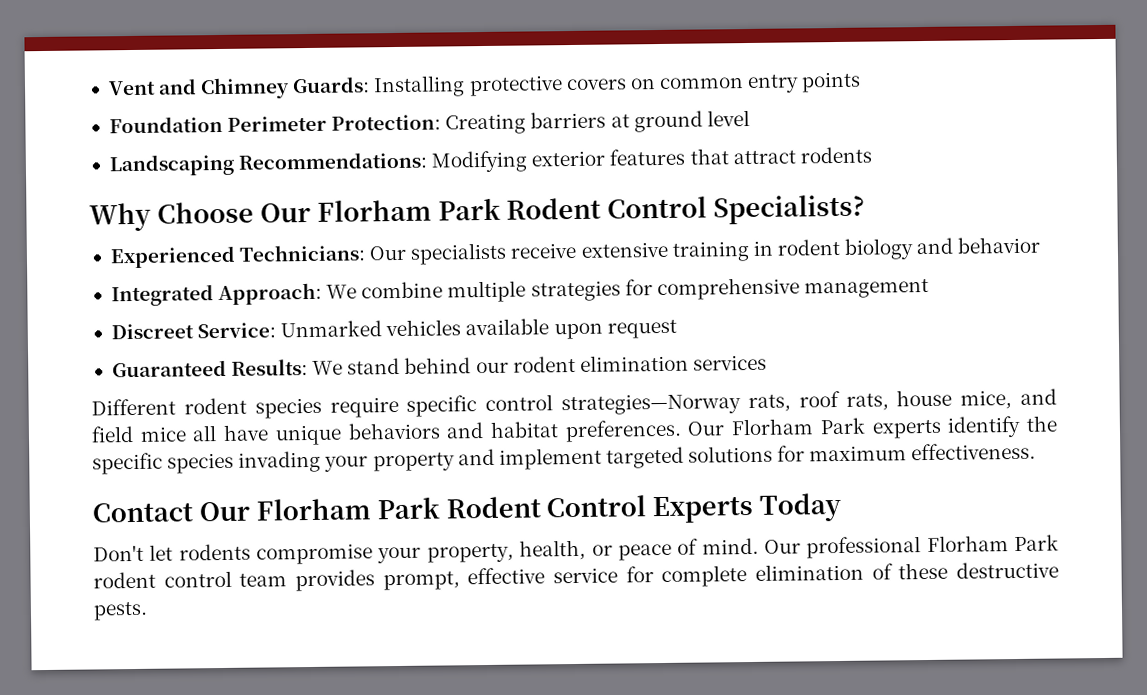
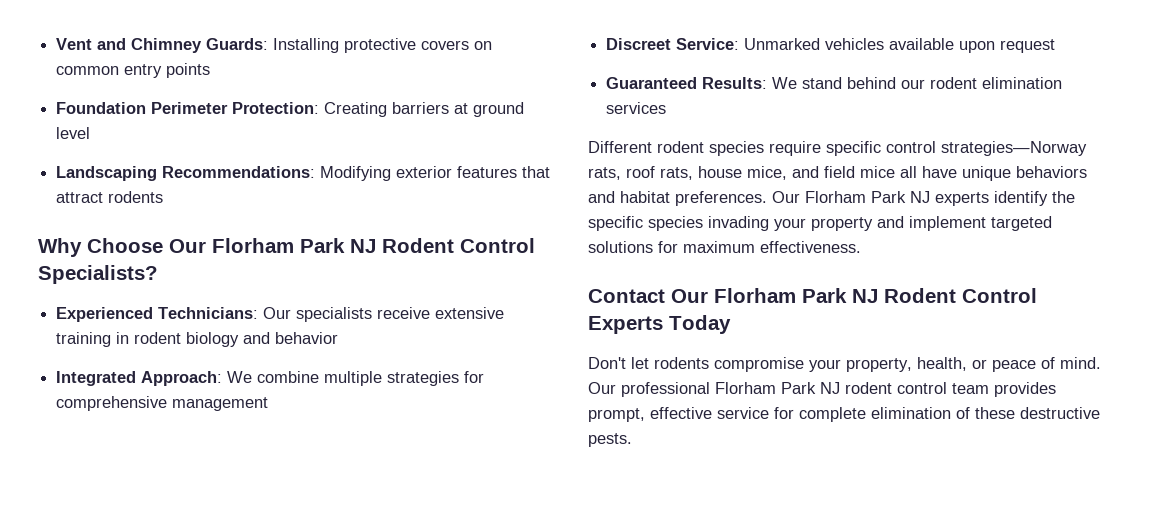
(501, 209) none -> [350,239,376,253] NJ
(865, 426) none -> [910,191,930,203] NJ
(440, 508) none -> [852,289,878,303] NJ
(1060, 543) none -> [820,382,840,394] NJ

